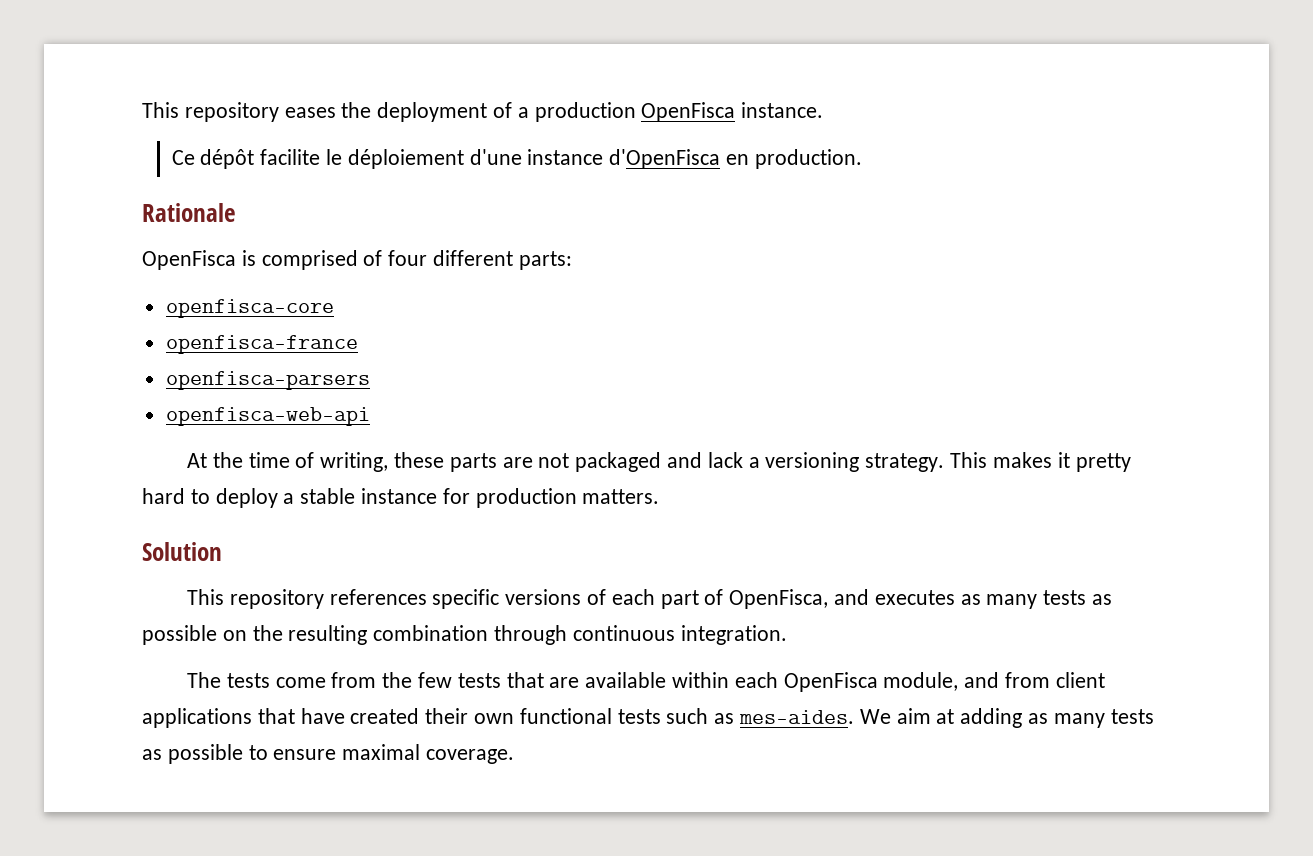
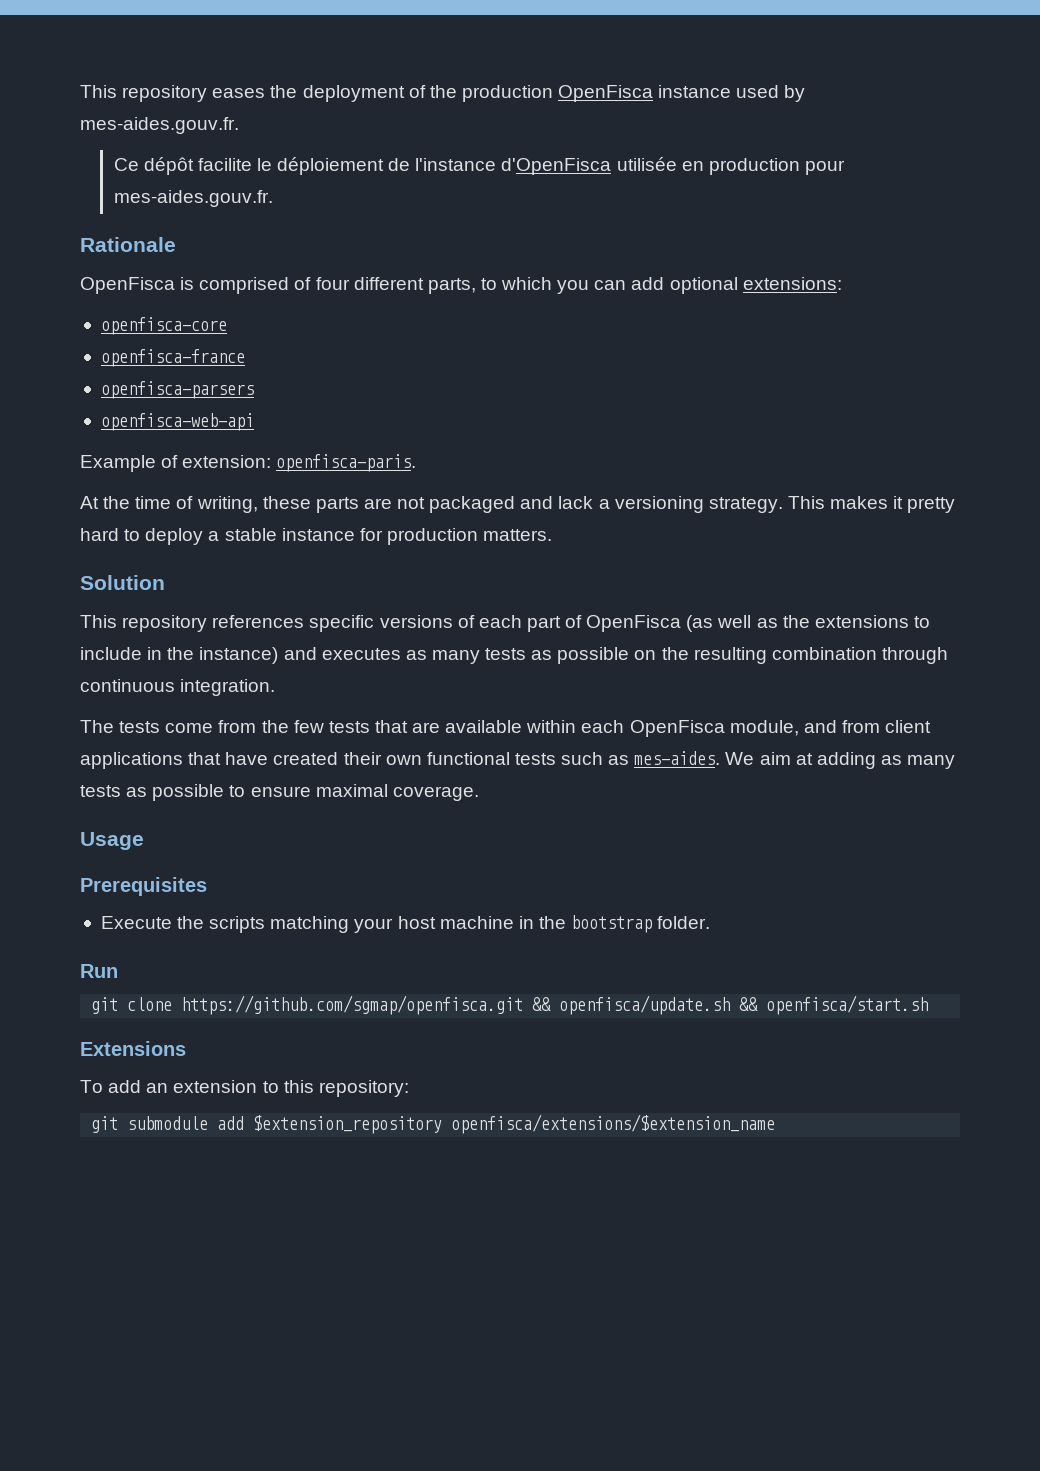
[517,107,529,118] a -> [429,85,457,98] the
[741,102,824,118] instance. -> [658,85,806,102] [80,117,239,134] instance used by mes-aides.gouv.fr.
[469,149,862,169] d'une instance d'OpenFisca en production. -> [388,157,845,175] [113,190,273,207] de l'instance d'OpenFisca utilisée en production pour mes-aides.gouv.fr.
[518,251,572,270] parts: -> [427,277,842,294] parts, to which you can add optional extensions:
(370, 416) none -> [80,454,417,472] // Example of extension: openfisca-paris.
[729,589,829,609] OpenFisca, -> [586,615,930,632] [80,647,279,664] OpenFisca (as well as the extensions to include in the instance)
(515, 756) none -> [80,832,144,850] [80,877,207,896] [100,915,711,933] [80,964,118,978] [91,995,929,1015] [80,1041,186,1056] [80,1080,409,1097] [91,1114,776,1134] // Usage // Prerequisites // Execute the scripts matching your host machine in the bootstrap folder. // Run // git clone https://github.com/sgmap/openfisca.git && openfisca/update.sh && openfisca/start.sh // Extensions // To add an extension to this repository: // git submodule add $extension_repository openfisca/extensions/$extension_name

